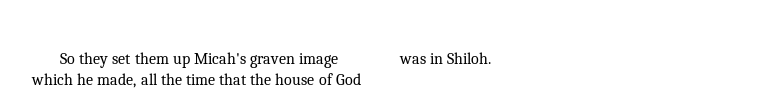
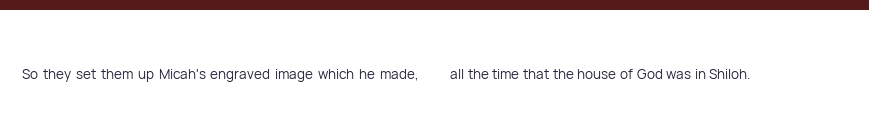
[250,55,296,68] graven -> [210,69,271,82] engraved

